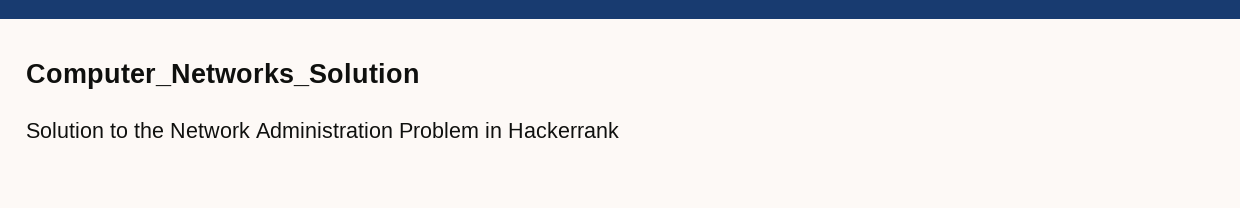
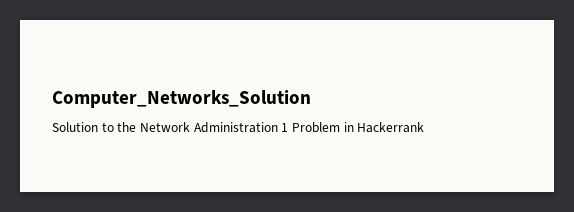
(393, 130) none -> [281,123,289,132] 1

